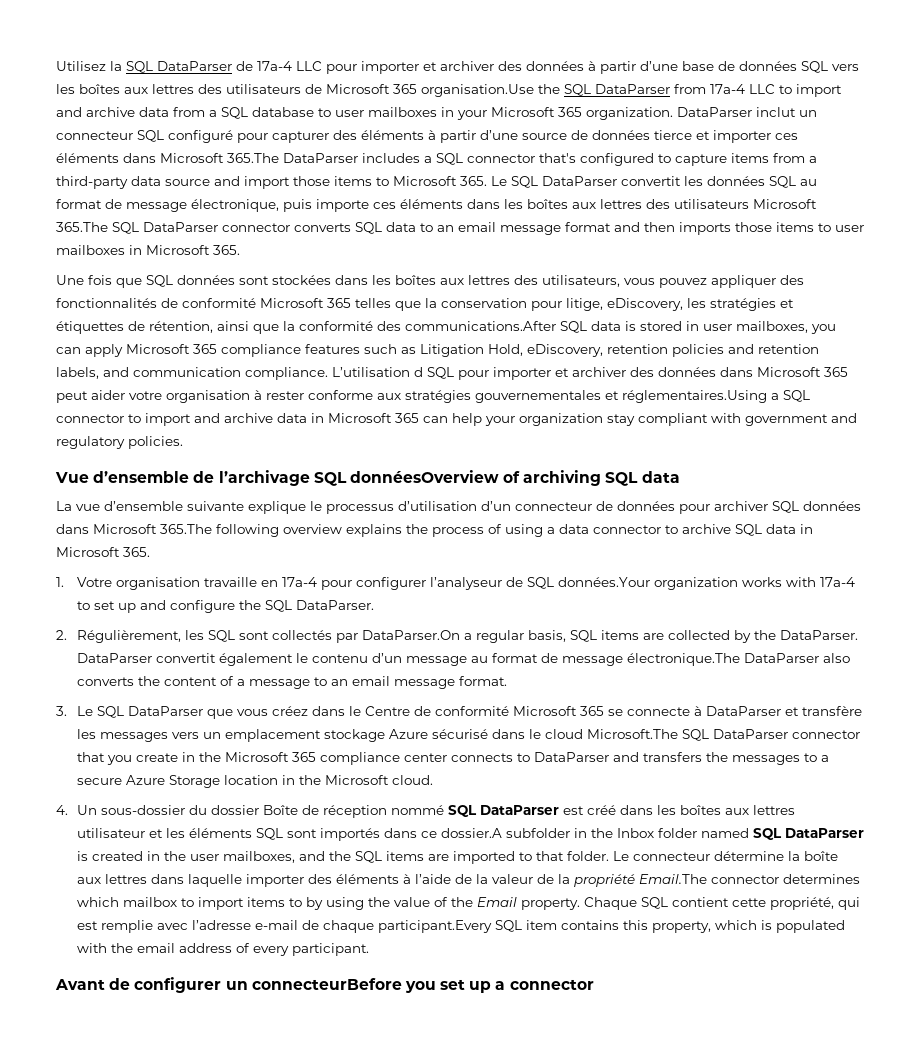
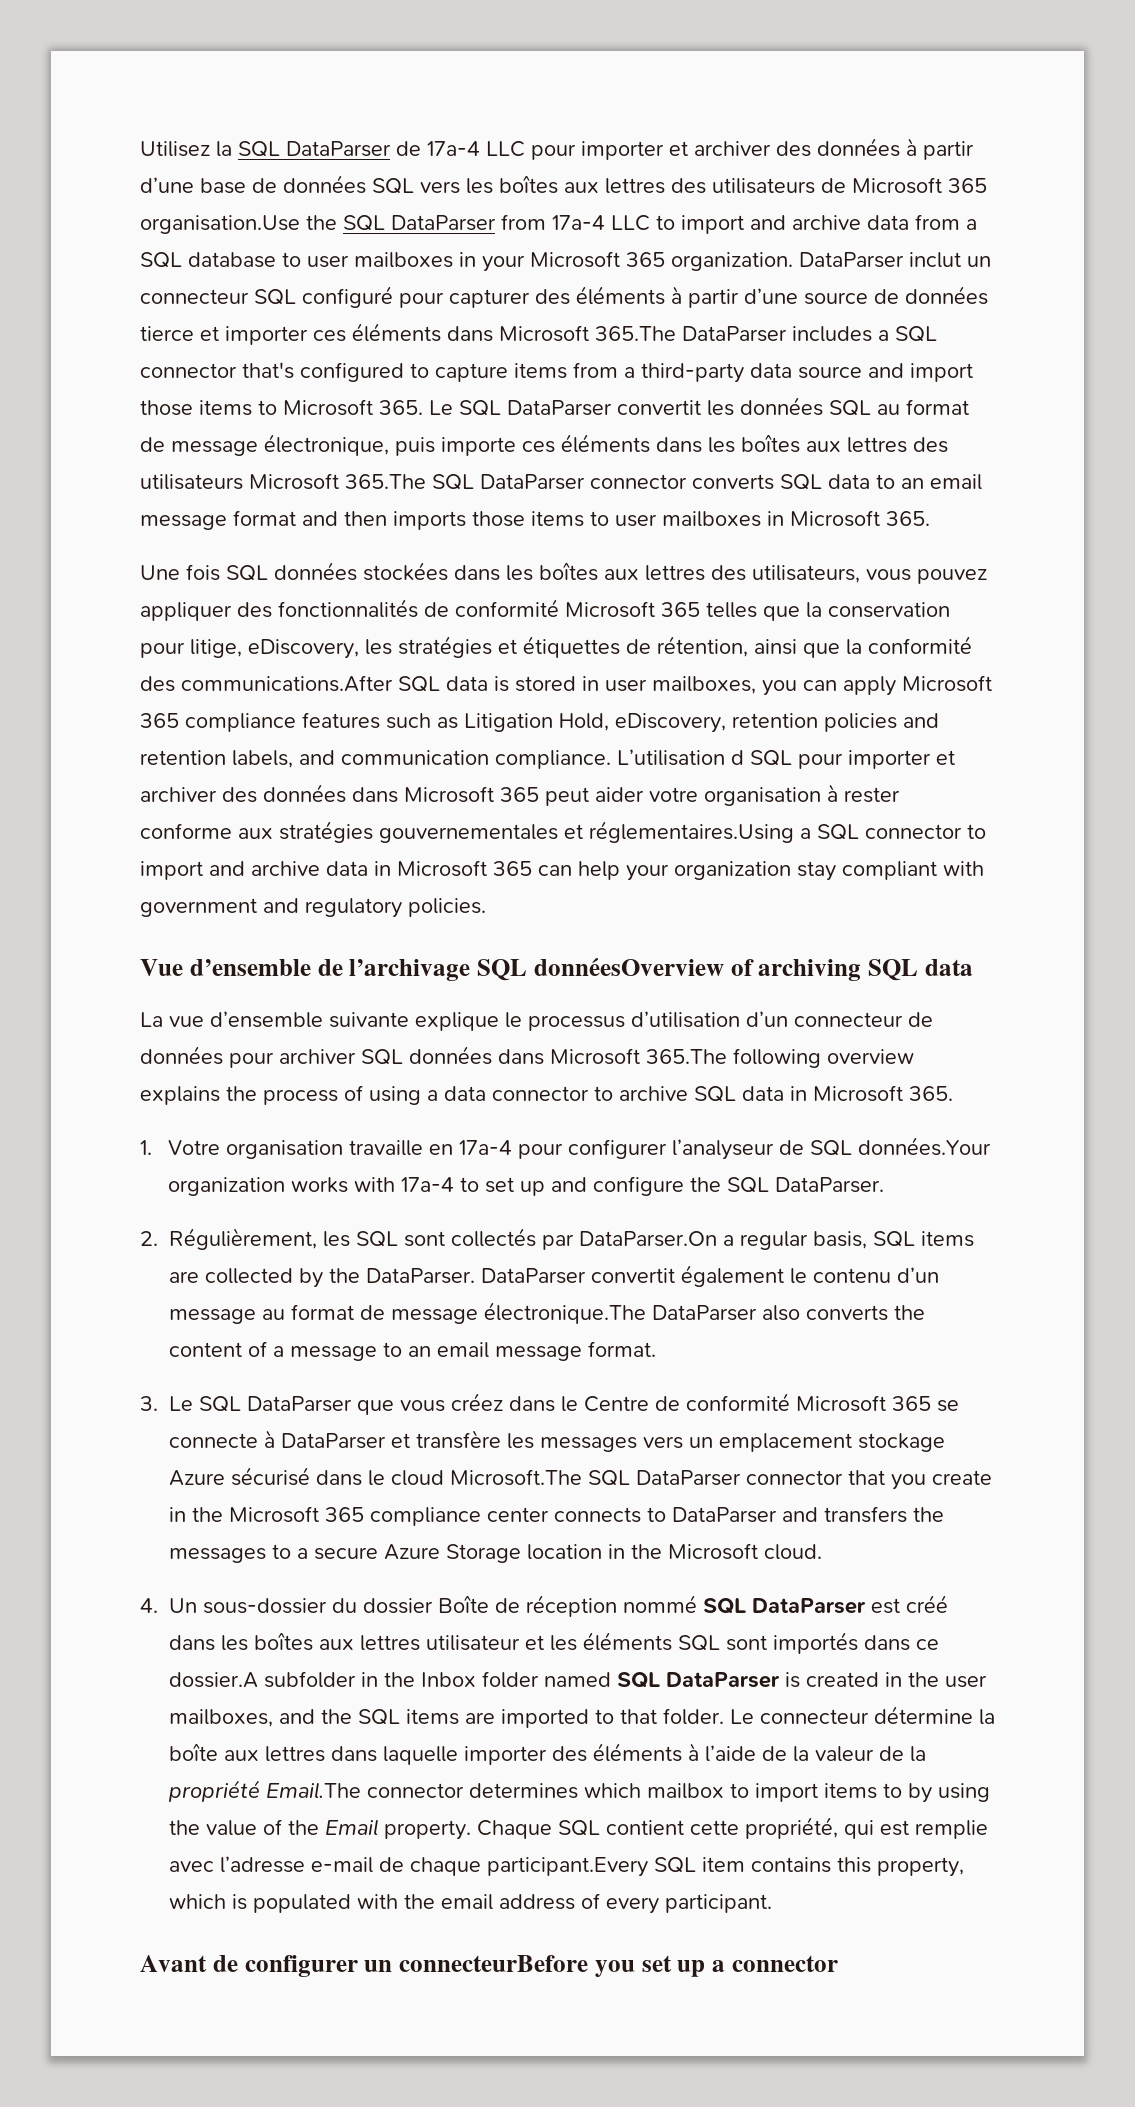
[116,275,269,288] que SQL données sont -> [226,562,357,581] SQL données

